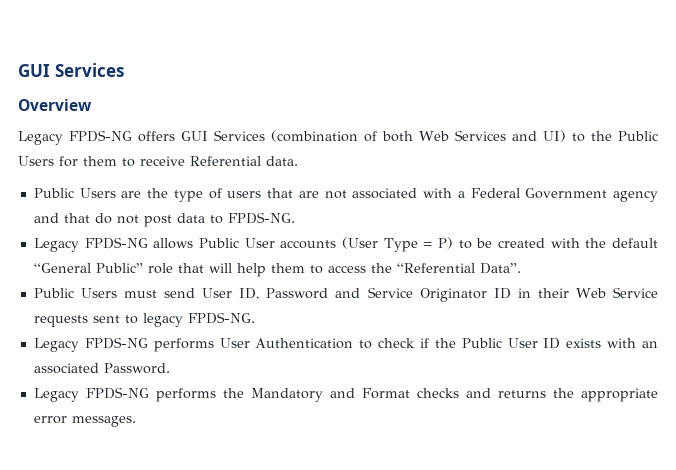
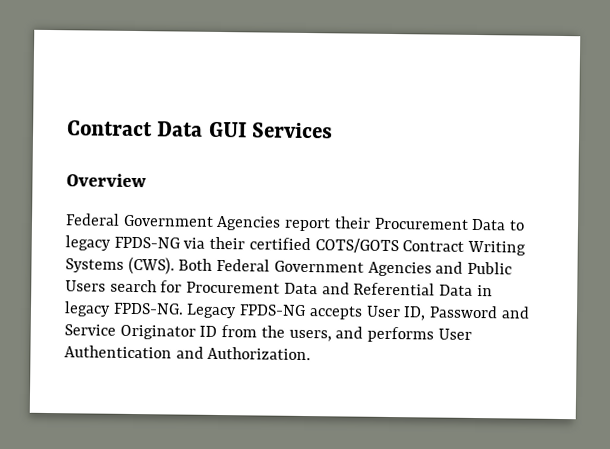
(18, 70) none -> [67,120,204,137] Contract Data
[18,130,658,145] [18,156,298,167] [33,188,658,202] [33,212,295,227] [33,237,658,252] [33,263,521,277] [33,288,196,298] Legacy FPDS-NG offers GUI Services (combination of both Web Services and UI) to the Public Users for them to receive Referential data. // Public Users are the type of users that are not associated with a Federal Government agency and that do not post data to FPDS-NG. // Legacy FPDS-NG allows Public User accounts (User Type = P) to be created with the default “General Public” role that will help them to access the “Referential Data”. // Public Users must send -> [65,213,526,232] [65,235,527,256] [65,256,513,277] [65,279,493,297] [64,301,363,320] Federal Government Agencies report their Procurement Data to legacy FPDS-NG via their certified COTS/GOTS Contract Writing Systems (CWS). Both Federal Government Agencies and Public Users search for Procurement Data and Referential Data in legacy FPDS-NG. Legacy FPDS-NG accepts
[517,287,658,298] [33,312,255,327] [33,337,658,352] [33,363,170,374] [33,387,658,402] [33,416,136,427] in their Web Service requests sent to legacy FPDS-NG. // Legacy FPDS-NG performs User Authentication to check if the Public User ID exists with an associated Password. // Legacy FPDS-NG performs the Mandatory and Format checks and returns the appropriate error messages. -> [221,325,472,343] [64,345,312,361] from the users, and performs User Authentication and Authorization.

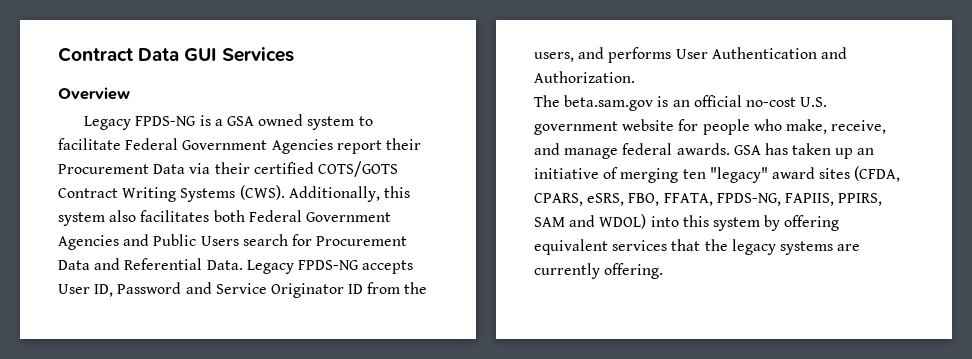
(147, 180) none -> [84,114,373,130] [58,138,121,150] Legacy FPDS-NG is a GSA owned system to facilitate
[509,220,526,231] [65,235,180,251] to legacy FPDS-NG -> (186, 169) none
[178,258,213,271] Both -> [288,186,410,202] [58,210,245,226] Additionally, this system also facilitates both
[439,284,493,297] [64,301,184,317] Data in legacy FPDS-NG. -> [206,260,243,270] Data.
(312, 353) none -> [534,95,828,111] [534,119,887,135] [534,143,875,159] [534,166,901,183] [534,193,883,206] [534,214,840,231] [534,239,861,255] [534,263,664,279] // The beta.sam.gov is an official no-cost U.S. government website for people who make, receive, and manage federal awards. GSA has taken up an initiative of merging ten "legacy" award sites (CFDA, CPARS, eSRS, FBO, FFATA, FPDS-NG, FAPIIS, PPIRS, SAM and WDOL) into this system by offering equivalent services that the legacy systems are currently offering.

